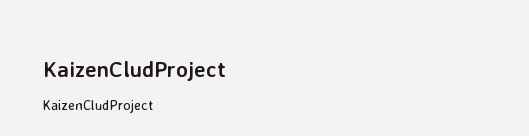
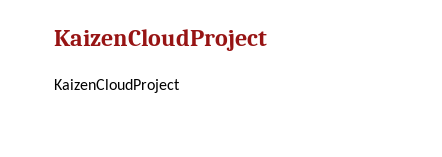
[43,61,226,81] [43,99,153,113] KaizenCludProject // KaizenCludProject -> [54,29,267,51] [54,79,180,93] KaizenCloudProject // KaizenCloudProject

